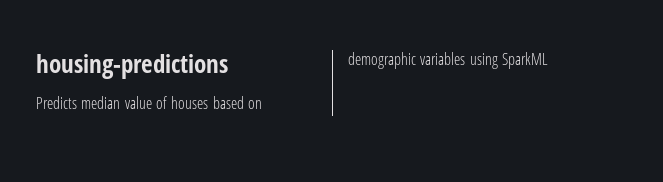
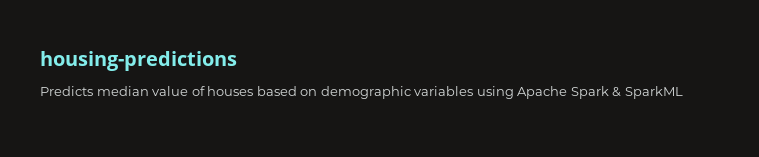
(498, 61) none -> [517,86,622,99] Apache Spark &

